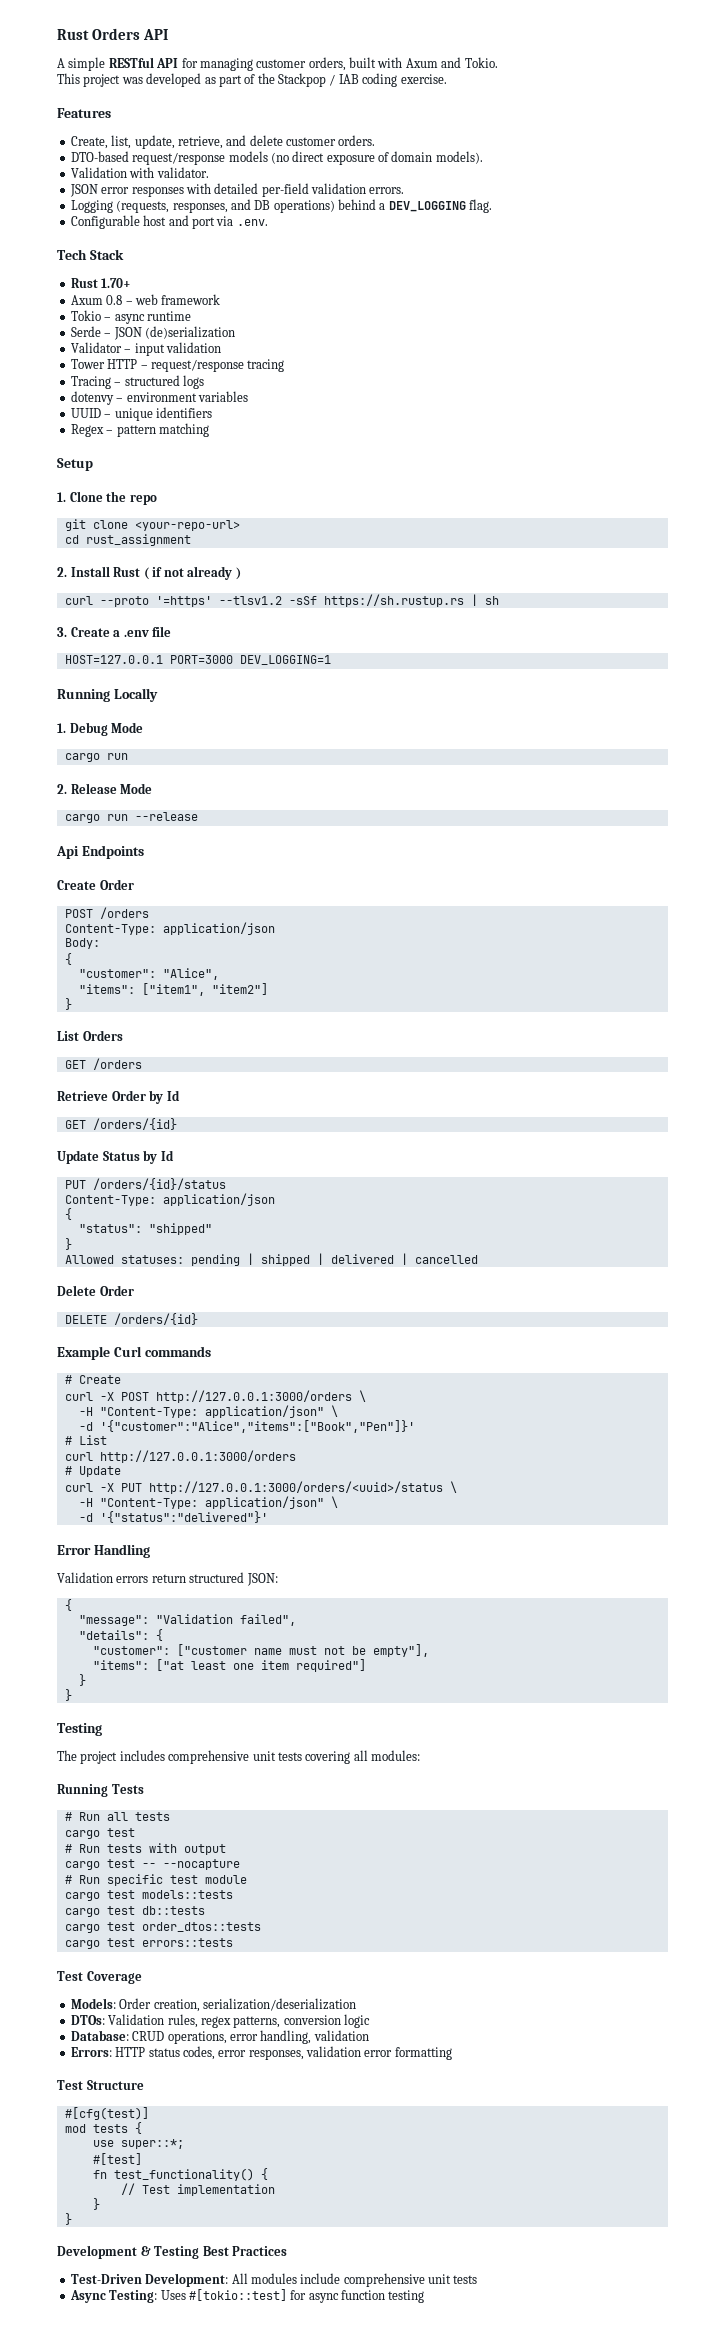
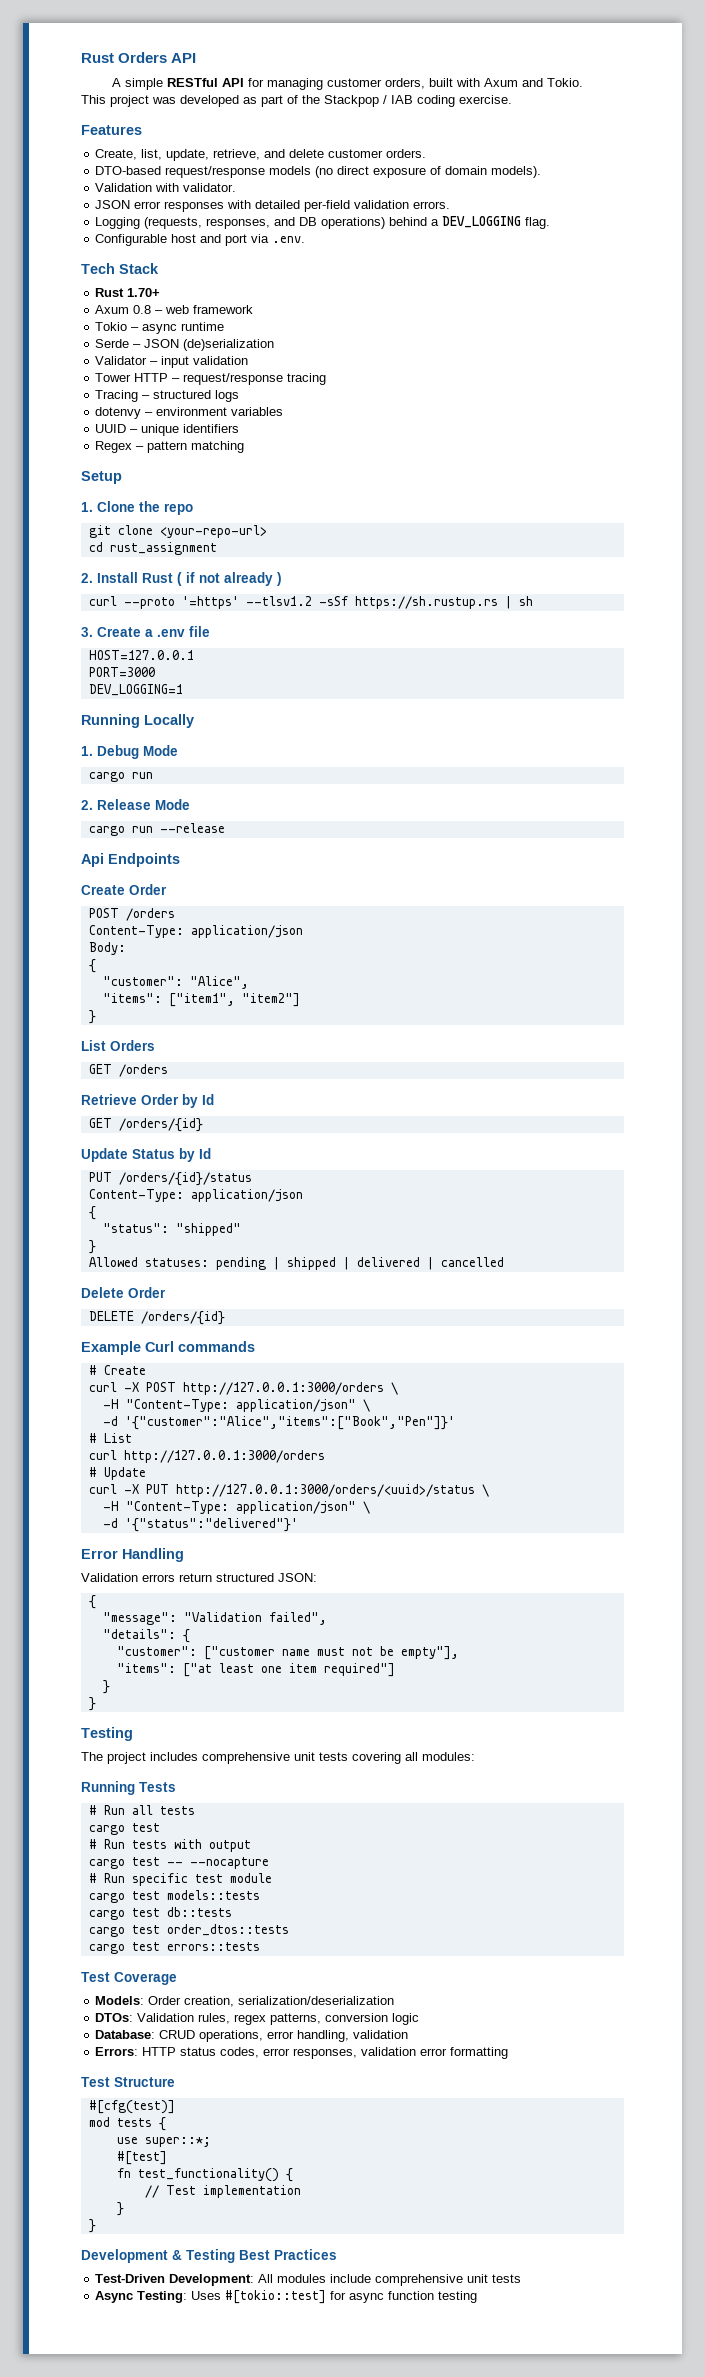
(163, 659) none -> (194, 655) //
(233, 659) none -> (155, 672) //

